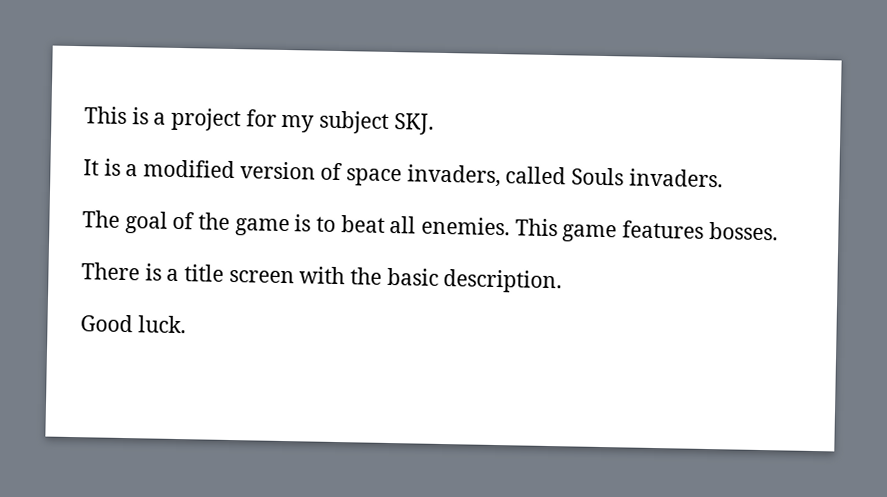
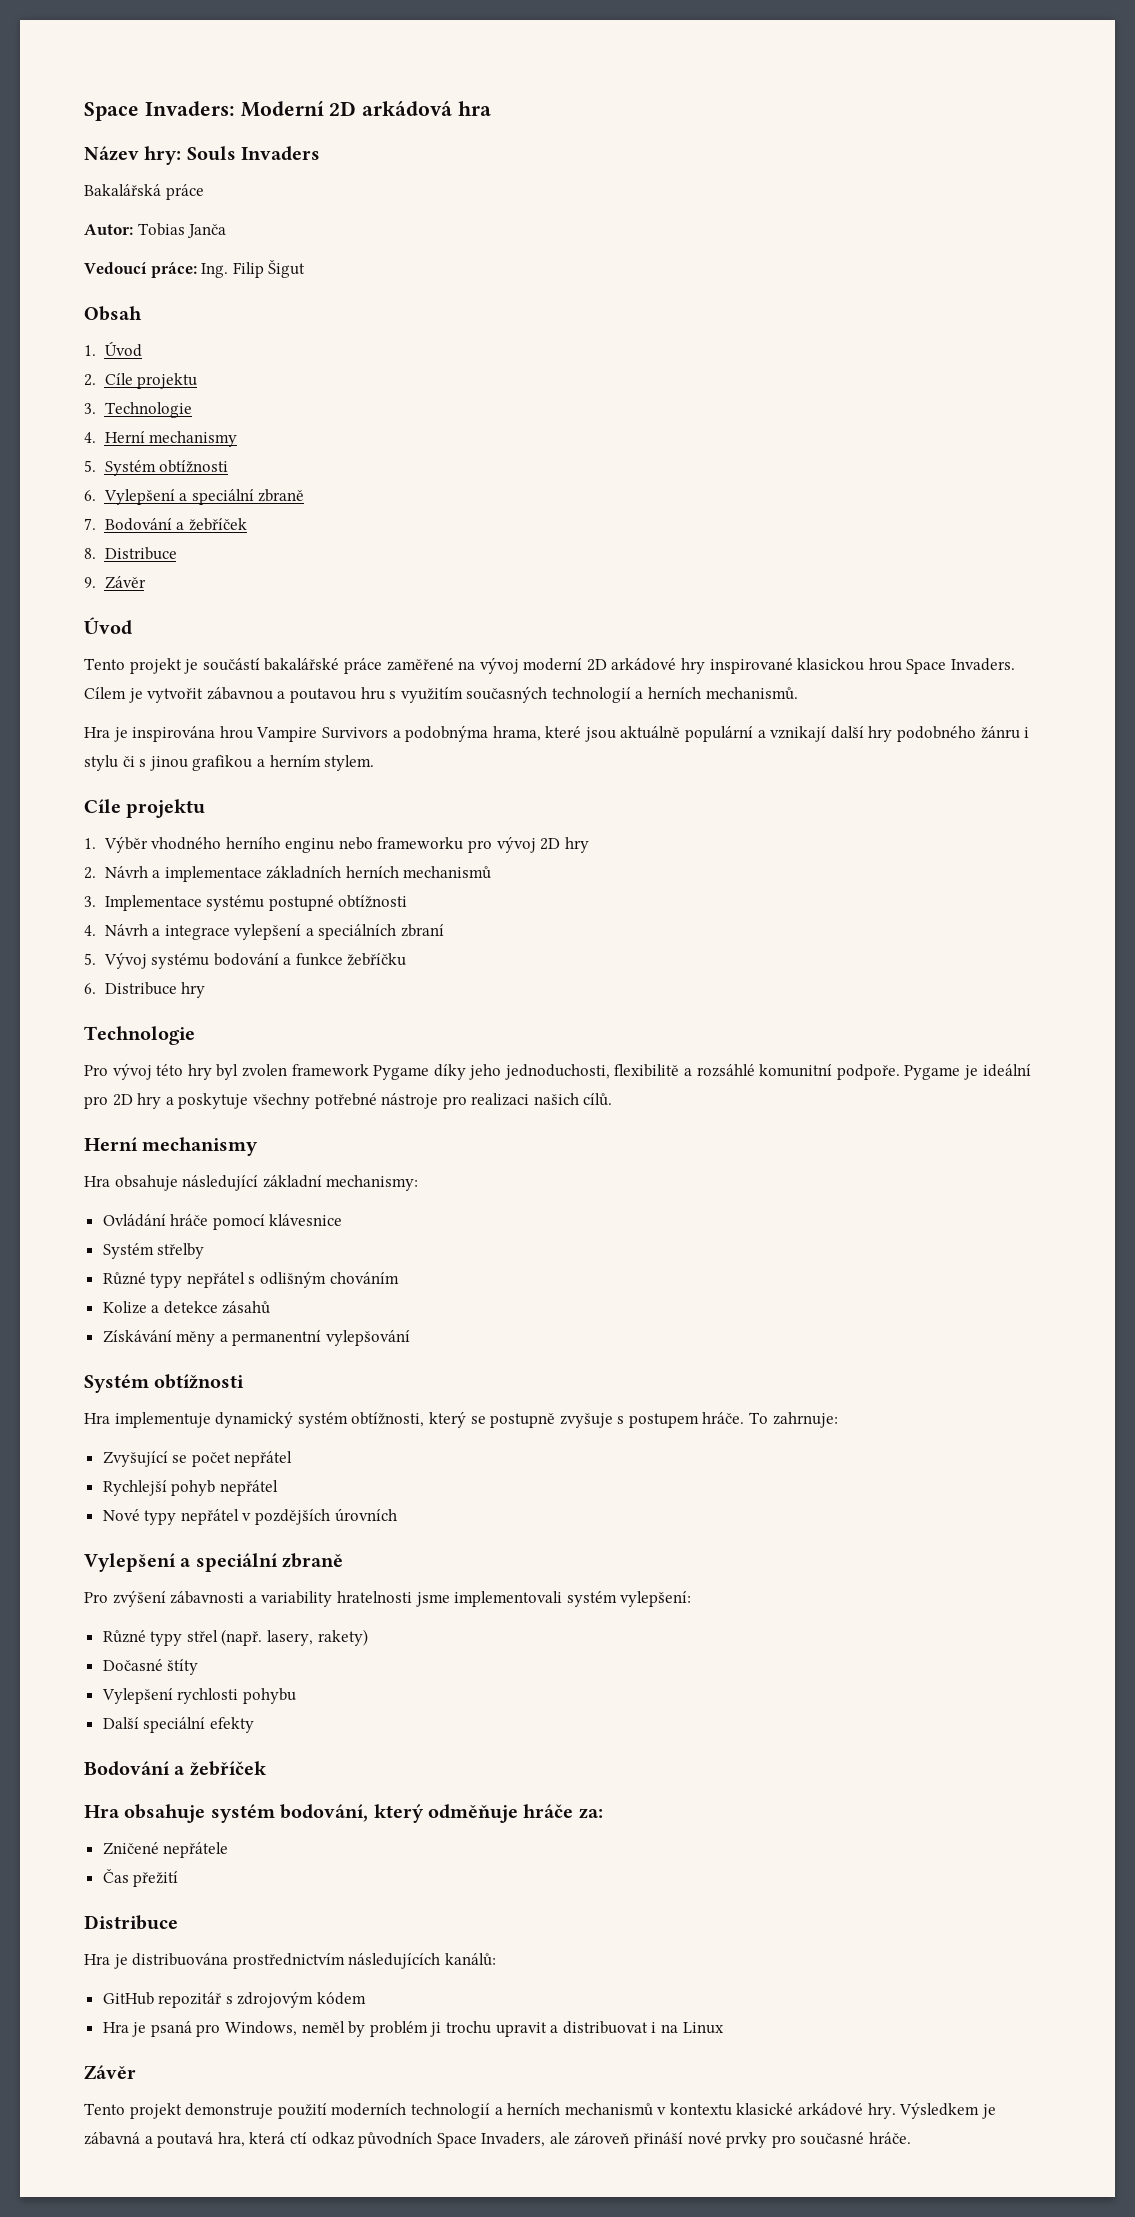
[84,106,434,135] [83,158,723,188] [82,210,778,243] [81,262,563,294] [80,314,186,334] This is a project for my subject SKJ. // It is a modified version of space invaders, called Souls invaders. // The goal of the game is to beat all enemies. This game features bosses. // There is a title screen with the basic description. // Good luck. -> [84,101,492,121] [84,146,321,165] [84,184,204,200] [84,223,227,238] [84,260,306,278] [84,306,142,321] [84,341,142,357] [84,373,198,389] [84,402,192,418] [84,431,238,447] [84,460,229,476] [84,489,305,505] [84,518,247,531] [84,547,177,560] [84,576,146,589] [84,617,132,635] [84,657,1016,674] [84,686,798,703] [84,725,1030,742] [84,755,375,771] [84,799,206,818] [84,836,589,853] [84,866,492,882] [84,895,408,911] [84,924,445,940] [84,952,407,969] [84,982,206,998] [84,1026,195,1045] [84,1063,1031,1080] [84,1093,613,1109] [84,1137,259,1156] [84,1175,419,1191] [102,1214,343,1230] [102,1243,205,1259] [102,1271,399,1288] [102,1301,271,1314] [102,1330,411,1346] [84,1374,245,1393] [84,1411,838,1428] [102,1451,293,1467] [102,1480,278,1496] [102,1508,397,1525] [84,1553,344,1572] [84,1590,692,1607] [102,1629,368,1646] [102,1659,199,1675] [101,1688,296,1704] [102,1717,254,1733] [84,1761,267,1776] [84,1804,603,1823] [102,1842,229,1858] [102,1869,179,1887] [84,1915,178,1930] [84,1953,496,1969] [102,1991,367,2008] [102,2021,724,2037] [84,2065,136,2079] [84,2102,996,2119] [84,2132,912,2148] Space Invaders: Moderní 2D arkádová hra // Název hry: Souls Invaders // Bakalářská práce // Autor: Tobias Janča // Vedoucí práce: Ing. Filip Šigut // Obsah // 1. Úvod // 2. Cíle projektu // 3. Technologie // 4. Herní mechanismy // 5. Systém obtížnosti // 6. Vylepšení a speciální zbraně // 7. Bodování a žebříček // 8. Distribuce // 9. Závěr // Úvod // Tento projekt je součástí bakalářské práce zaměřené na vývoj moderní 2D arkádové hry inspirované klasickou hrou Space Invaders. Cílem je vytvořit zábavnou a poutavou hru s využitím současných technologií a herních mechanismů. // Hra je inspirována hrou Vampire Survivors a podobnýma hrama, které jsou aktuálně populární a vznikají další hry podobného žánru i stylu či s jinou grafikou a herním stylem. // Cíle projektu // 1. Výběr vhodného herního enginu nebo frameworku pro vývoj 2D hry // 2. Návrh a implementace základních herních mechanismů // 3. Implementace systému postupné obtížnosti // 4. Návrh a integrace vylepšení a speciálních zbraní // 5. Vývoj systému bodování a funkce žebříčku // 6. Distribuce hry // Technologie // Pro vývoj této hry byl zvolen framework Pygame díky jeho jednoduchosti, flexibilitě a rozsáhlé komunitní podpoře. Pygame je ideální pro 2D hry a poskytuje všechny potřebné nástroje pro realizaci našich cílů. // Herní mechanismy // Hra obsahuje následující základní mechanismy: // Ovládání hráče pomocí klávesnice // Systém střelby // Různé typy nepřátel s odlišným chováním // Kolize a detekce zásahů // Získávání měny a permanentní vylepšování // Systém obtížnosti // Hra implementuje dynamický systém obtížnosti, který se postupně zvyšuje s postupem hráče. To zahrnuje: // Zvyšující se počet nepřátel // Rychlejší pohyb nepřátel // Nové typy nepřátel v pozdějších úrovních // Vylepšení a speciální zbraně // Pro zvýšení zábavnosti a variability hratelnosti jsme implementovali systém vylepšení: // Různé typy střel (např. lasery, rakety) // Dočasné štíty // Vylepšení rychlosti pohybu // Další speciální efekty // Bodování a žebříček // Hra obsahuje systém bodování, který odměňuje hráče za: // Zničené nepřátele // Čas přežití // Distribuce // Hra je distribuována prostřednictvím následujících kanálů: // GitHub repozitář s zdrojovým kódem // Hra je psaná pro Windows, neměl by problém ji trochu upravit a distribuovat i na Linux // Závěr // Tento projekt demonstruje použití moderních technologií a herních mechanismů v kontextu klasické arkádové hry. Výsledkem je zábavná a poutavá hra, která ctí odkaz původních Space Invaders, ale zároveň přináší nové prvky pro současné hráče.

